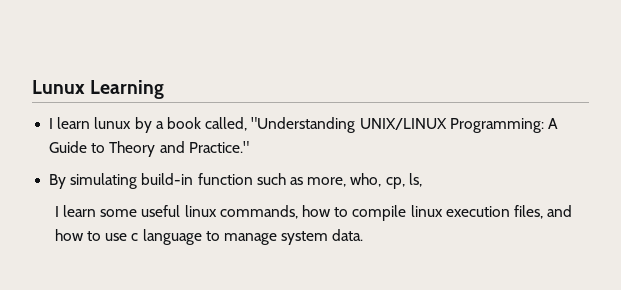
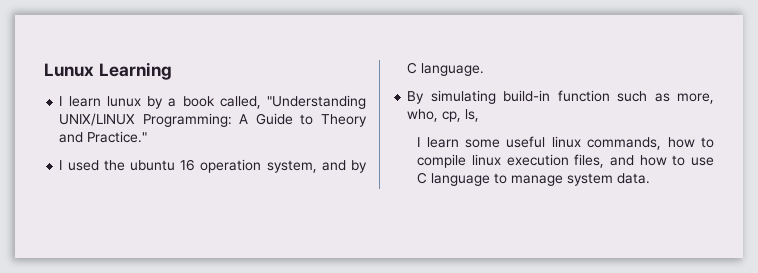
(249, 147) none -> [59,159,367,173] [407,62,485,76] // I used the ubuntu 16 operation system, and by C language.
[131,233,139,241] c -> [417,172,428,184] C

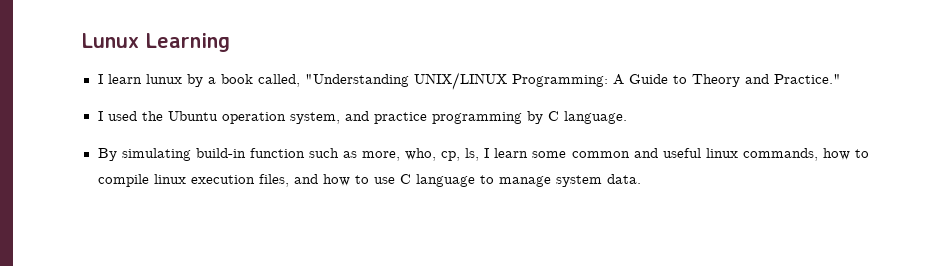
[130,159,196,171] ubuntu 16 -> [167,111,218,121] Ubuntu
(346, 165) none -> [373,112,522,124] practice programming
(480, 115) // -> (480, 154) none
(500, 143) none -> [571,148,658,158] common and

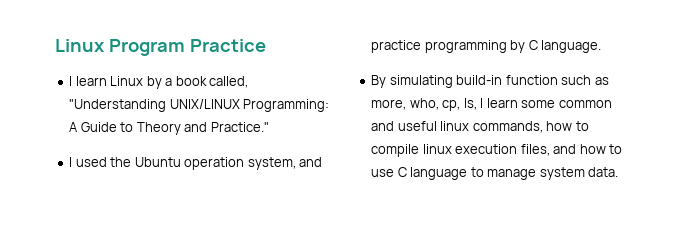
[81,33,230,52] [97,74,182,84] Lunux Learning // I learn lunux -> [55,39,266,56] [69,76,144,86] Linux Program Practice // I learn Linux

